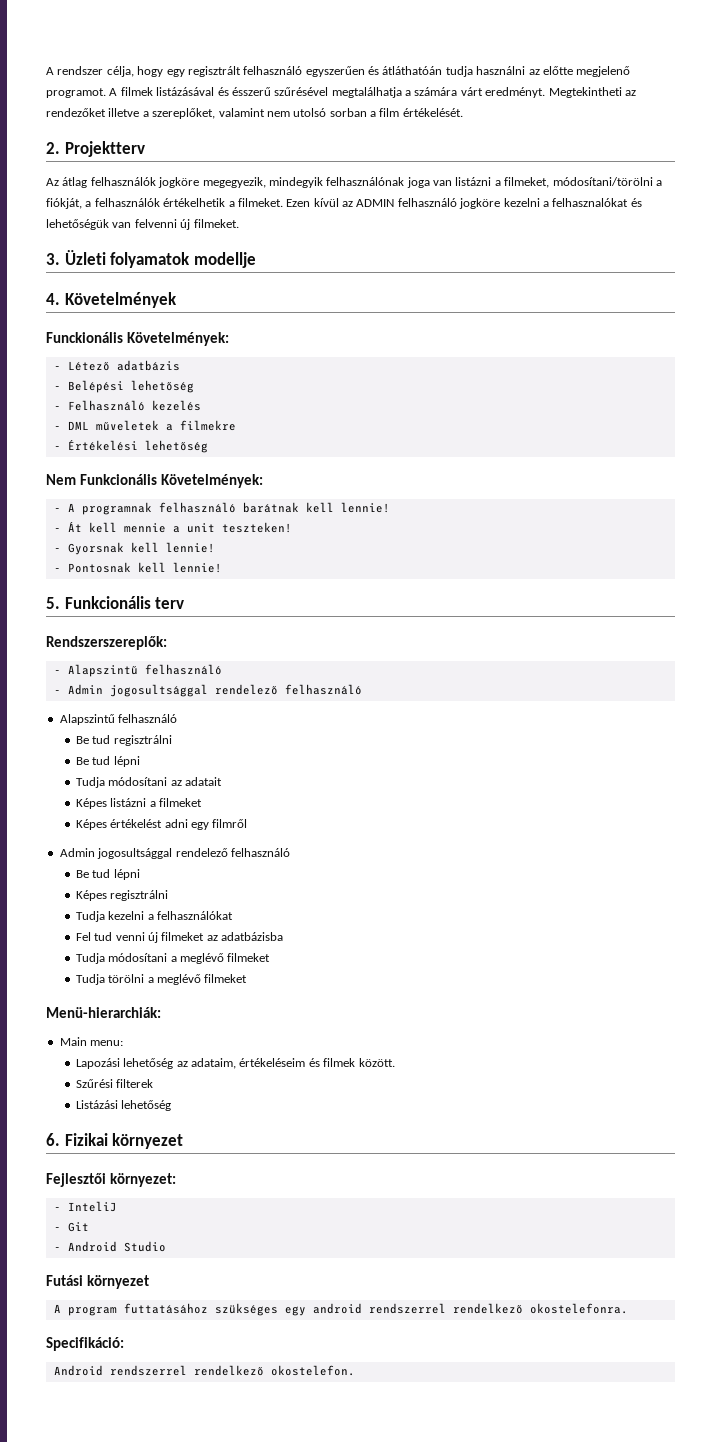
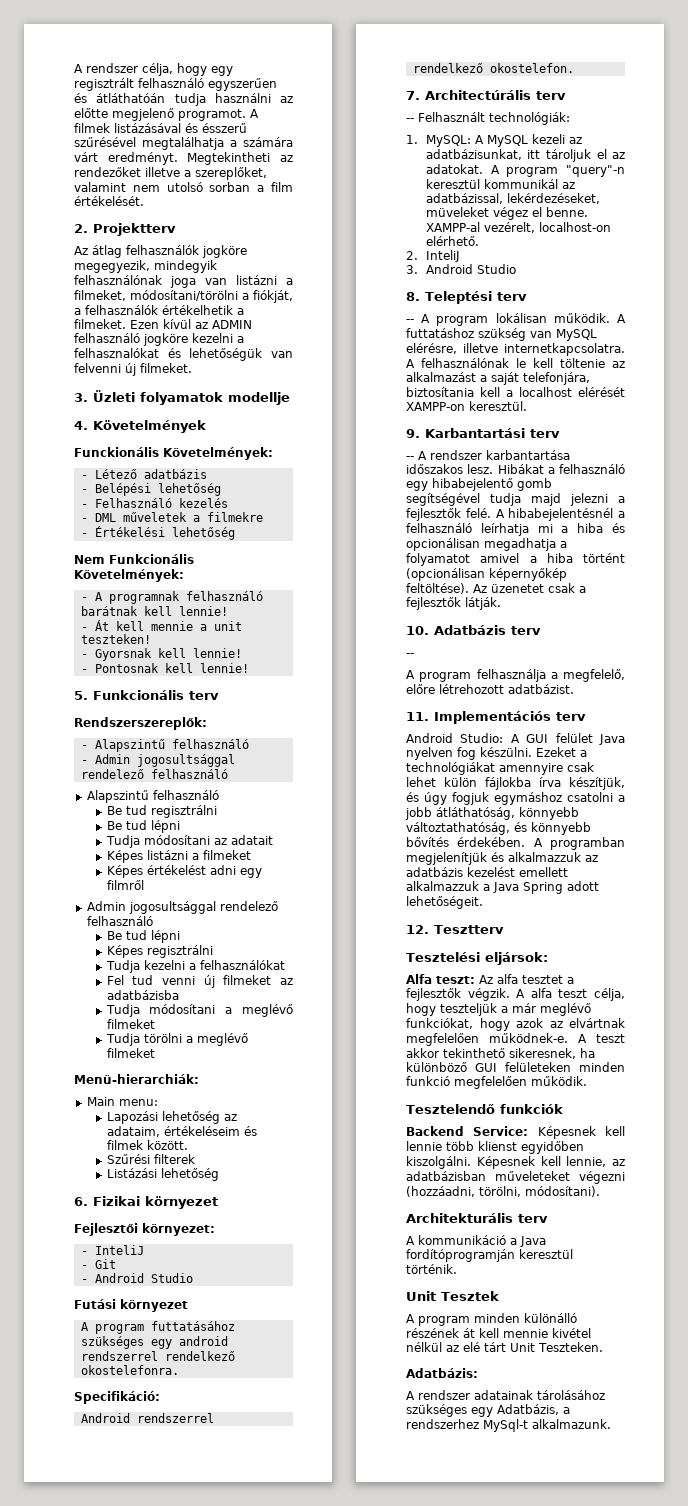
(355, 1370) none -> [406,90,566,100] [406,112,570,125] [406,134,582,147] [425,149,625,162] [425,164,625,177] [425,179,575,189] [425,193,600,204] [425,207,588,220] [425,222,611,233] [425,236,479,246] [406,250,460,262] [406,264,516,274] [406,291,527,304] [406,313,626,326] [406,328,597,341] [406,343,625,356] [406,358,625,368] [406,372,590,385] [406,387,625,397] [406,401,527,411] [406,428,560,438] [406,450,570,460] [406,464,625,474] [406,478,552,491] [406,493,625,506] [406,508,625,521] [406,523,625,536] [406,538,567,551] [406,553,625,566] [406,568,567,581] [406,583,586,594] [406,597,501,610] [406,625,541,635] [406,653,414,657] [406,669,625,682] [406,684,574,694] [406,711,586,724] [406,733,625,745] [406,747,587,760] [406,762,594,775] [406,777,625,790] [406,792,625,805] [405,807,579,820] [406,822,591,835] [406,837,625,850] [406,852,598,865] [406,867,568,877] [406,881,599,894] [406,896,483,909] [406,925,504,934] [406,952,548,965] [406,974,574,984] [406,988,625,1001] [406,1003,591,1016] [406,1018,625,1031] [406,1033,625,1046] [406,1048,595,1059] [406,1062,625,1072] [406,1076,587,1089] [406,1104,563,1114] [406,1126,625,1139] [406,1141,584,1154] [406,1156,625,1169] [406,1171,625,1184] [406,1186,600,1197] [406,1213,548,1223] [406,1235,546,1247] [406,1249,573,1262] [406,1264,457,1274] [406,1291,499,1301] [406,1313,577,1326] [406,1328,591,1338] [406,1342,603,1352] [406,1368,478,1378] [406,1390,605,1400] [406,1404,570,1417] [406,1419,611,1432] // 7. Architectúrális terv // -- Felhasznált technológiák: // 1. MySQL: A MySQL kezeli az adatbázisunkat, itt tároljuk el az adatokat. A program "query"-n keresztül kommunikál az adatbázissal, lekérdezéseket, müveleket végez el benne. XAMPP-al vezérelt, localhost-on elérhető. // 2. InteliJ // 3. Android Studio // 8. Teleptési terv // -- A program lokálisan működik. A futtatáshoz szükség van MySQL elérésre, illetve internetkapcsolatra. A felhasználónak le kell töltenie az alkalmazást a saját telefonjára, biztosítania kell a localhost elérését XAMPP-on keresztül. // 9. Karbantartási terv // -- A rendszer karbantartása időszakos lesz. Hibákat a felhasználó egy hibabejelentő gomb segítségével tudja majd jelezni a fejlesztők felé. A hibabejelentésnél a felhasználó leírhatja mi a hiba és opcionálisan megadhatja a folyamatot amivel a hiba történt (opcionálisan képernyőkép feltöltése). Az üzenetet csak a fejlesztők látják. // 10. Adatbázis terv // -- // A program felhasználja a megfelelő, előre létrehozott adatbázist. // 11. Implementációs terv // Android Studio: A GUI felület Java nyelven fog készülni. Ezeket a technológiákat amennyire csak lehet külön fájlokba írva készítjük, és úgy fogjuk egymáshoz csatolni a jobb átláthatóság, könnyebb változtathatóság, és könnyebb bővítés érdekében. A programban megjelenítjük és alkalmazzuk az adatbázis kezelést emellett alkalmazzuk a Java Spring adott lehetőségeit. // 12. Tesztterv // Tesztelési eljársok: // Alfa teszt: Az alfa tesztet a fejlesztők végzik. A alfa teszt célja, hogy teszteljük a már meglévő funkciókat, hogy azok az elvártnak megfelelően működnek-e. A teszt akkor tekinthető sikeresnek, ha különböző GUI felületeken minden funkció megfelelően működik. // Tesztelendő funkciók // Backend Service: Képesnek kell lennie több klienst egyidőben kiszolgálni. Képesnek kell lennie, az adatbázisban műveleteket végezni (hozzáadni, törölni, módosítani). // Architekturális terv // A kommunikáció a Java fordítóprogramján keresztül történik. // Unit Tesztek // A program minden különálló részének át kell mennie kivétel nélkül az elé tárt Unit Teszteken. // Adatbázis: // A rendszer adatainak tárolásához szükséges egy Adatbázis, a rendszerhez MySql-t alkalmazunk.

